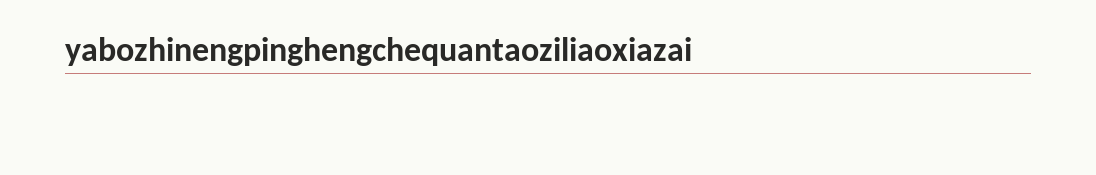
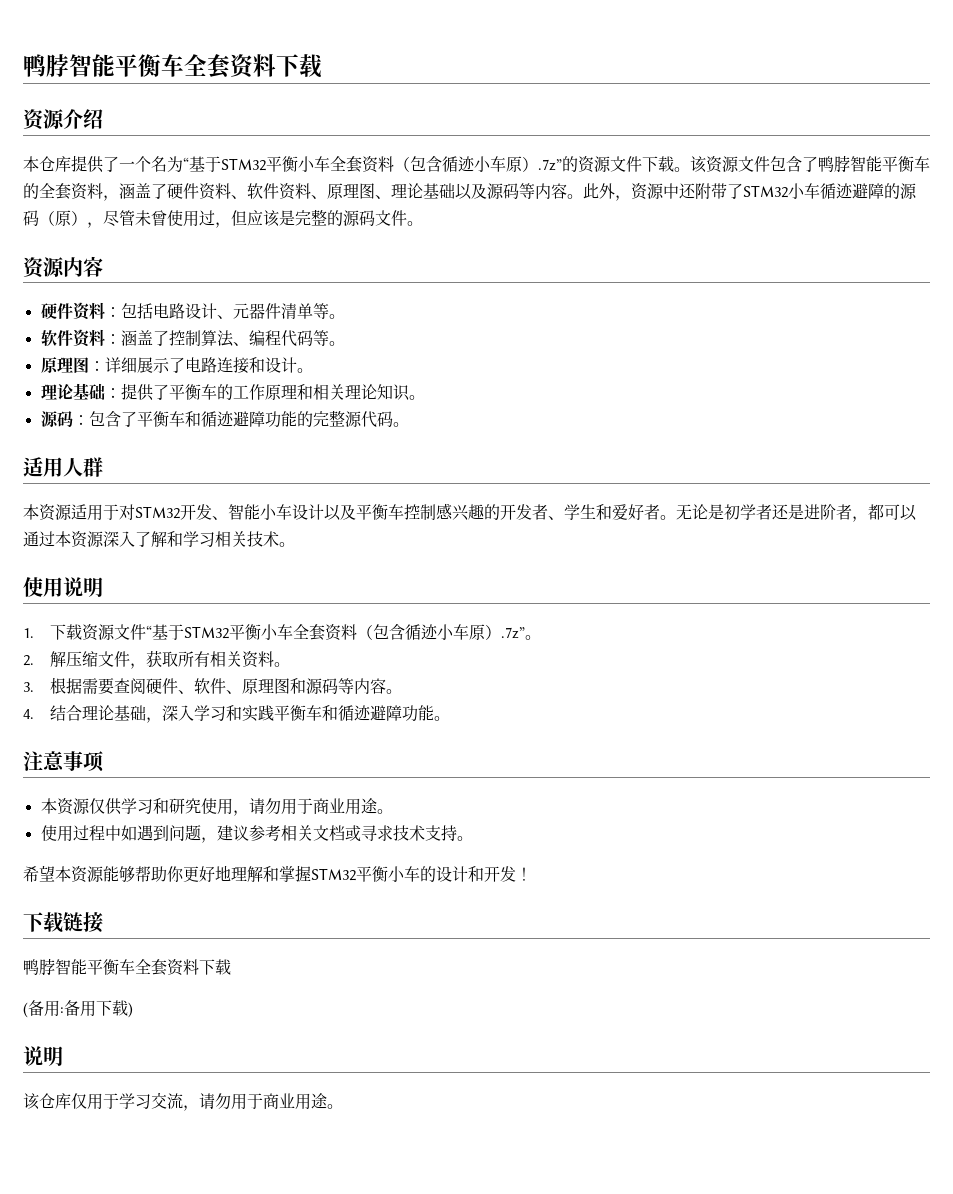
[65,37,692,66] yabozhinengpinghengchequantaoziliaoxiazai -> [23,54,322,79] [23,109,103,131] [23,155,930,173] [23,183,917,201] [23,209,423,228] [23,256,103,279] [40,302,345,320] [40,329,345,347] [40,357,313,374] [40,383,425,401] [40,410,409,428] [23,457,103,477] [23,503,917,522] [23,531,295,548] [23,577,103,597] [23,624,542,641] [23,650,291,669] [23,677,403,695] [23,705,451,723] [23,751,104,772] [40,798,393,816] [40,825,473,843] [23,865,532,883] [23,912,103,933] [23,958,231,976] [23,1000,133,1018] [23,1046,63,1066] [23,1092,343,1111] 鸭脖智能平衡车全套资料下载 // 资源介绍 // 本仓库提供了一个名为“基于STM32平衡小车全套资料（包含循迹小车原）.7z”的资源文件下载。该资源文件包含了鸭脖智能平衡车的全套资料，涵盖了硬件资料、软件资料、原理图、理论基础以及源码等内容。此外，资源中还附带了STM32小车循迹避障的源码（原），尽管未曾使用过，但应该是完整的源码文件。 // 资源内容 // 硬件资料：包括电路设计、元器件清单等。 // 软件资料：涵盖了控制算法、编程代码等。 // 原理图：详细展示了电路连接和设计。 // 理论基础：提供了平衡车的工作原理和相关理论知识。 // 源码：包含了平衡车和循迹避障功能的完整源代码。 // 适用人群 // 本资源适用于对STM32开发、智能小车设计以及平衡车控制感兴趣的开发者、学生和爱好者。无论是初学者还是进阶者，都可以通过本资源深入了解和学习相关技术。 // 使用说明 // 1.下载资源文件“基于STM32平衡小车全套资料（包含循迹小车原）.7z”。 // 2.解压缩文件，获取所有相关资料。 // 3.根据需要查阅硬件、软件、原理图和源码等内容。 // 4.结合理论基础，深入学习和实践平衡车和循迹避障功能。 // 注意事项 // 本资源仅供学习和研究使用，请勿用于商业用途。 // 使用过程中如遇到问题，建议参考相关文档或寻求技术支持。 // 希望本资源能够帮助你更好地理解和掌握STM32平衡小车的设计和开发！ // 下载链接 // 鸭脖智能平衡车全套资料下载 // (备用:备用下载) // 说明 // 该仓库仅用于学习交流，请勿用于商业用途。

